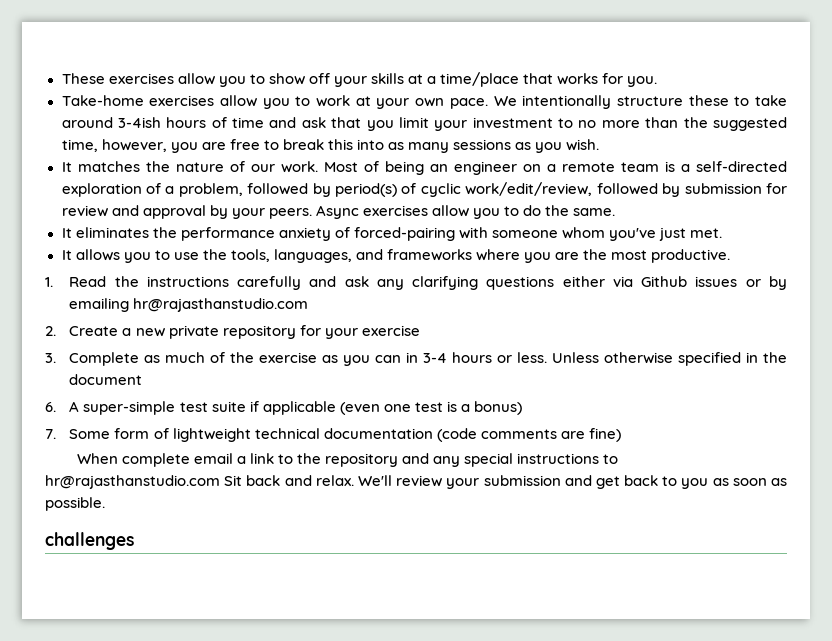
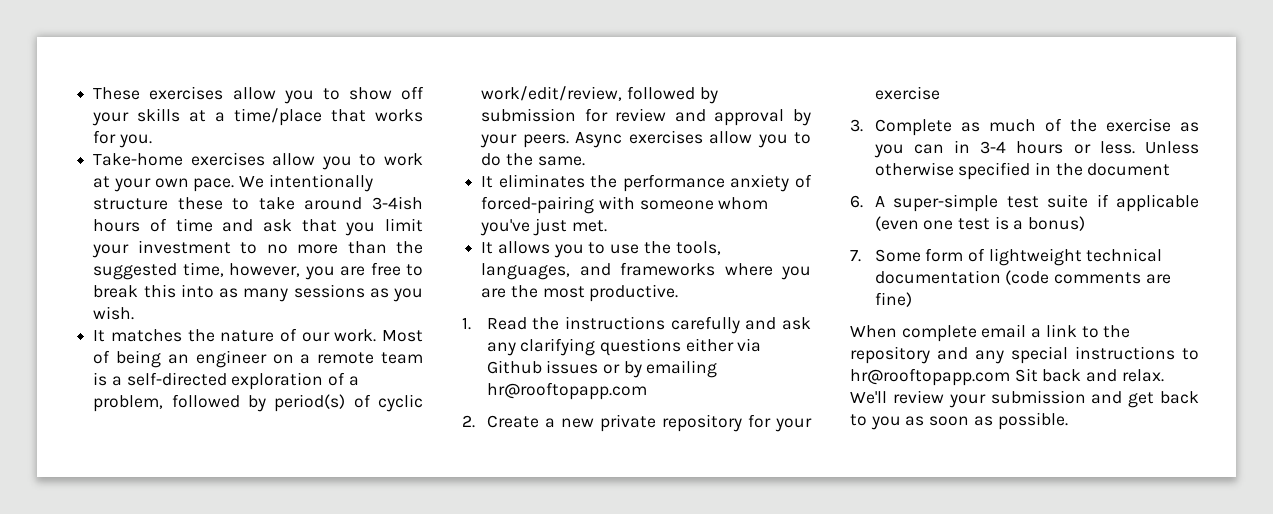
[133,298,309,312] hr@rajasthanstudio.com -> [486,382,647,400] hr@rooftopapp.com
[45,475,220,489] hr@rajasthanstudio.com -> [850,368,1010,386] hr@rooftopapp.com
[45,532,134,550] // challenges -> (1068, 421) none

